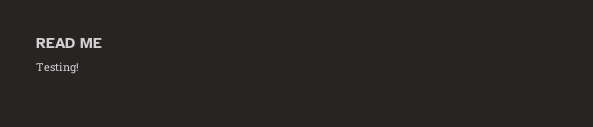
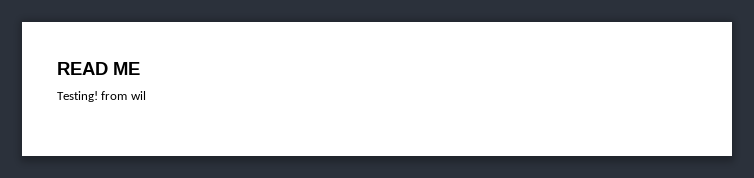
(79, 68) none -> [101,91,146,100] from wil

